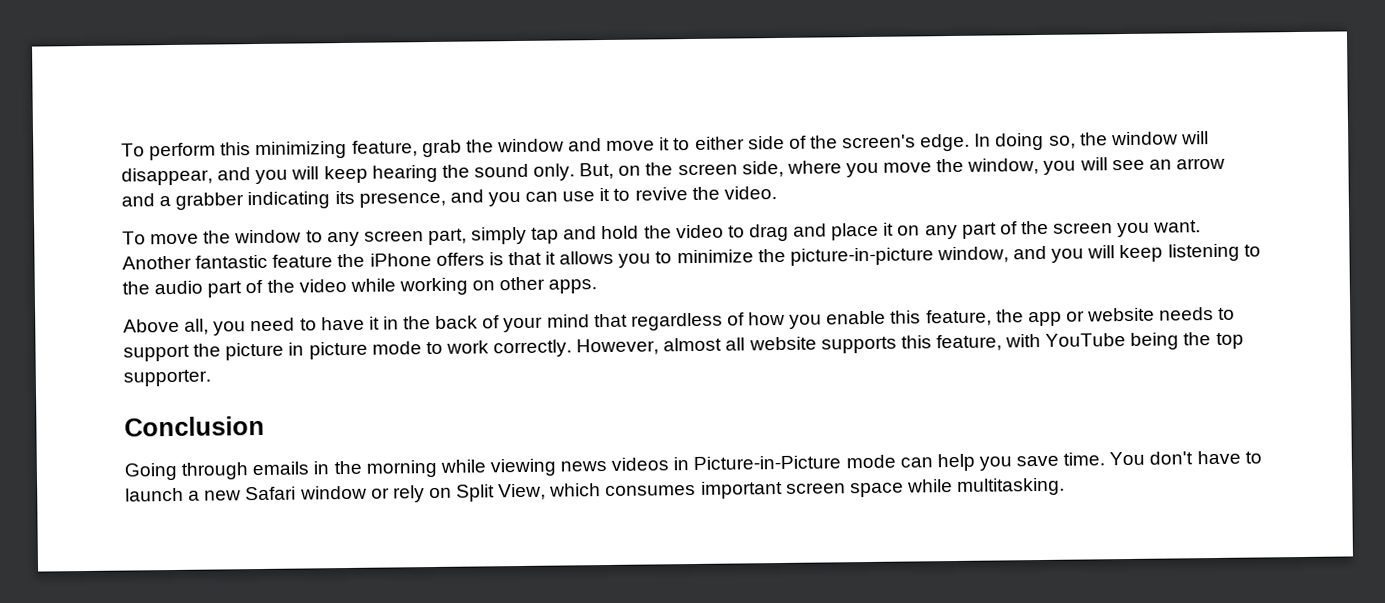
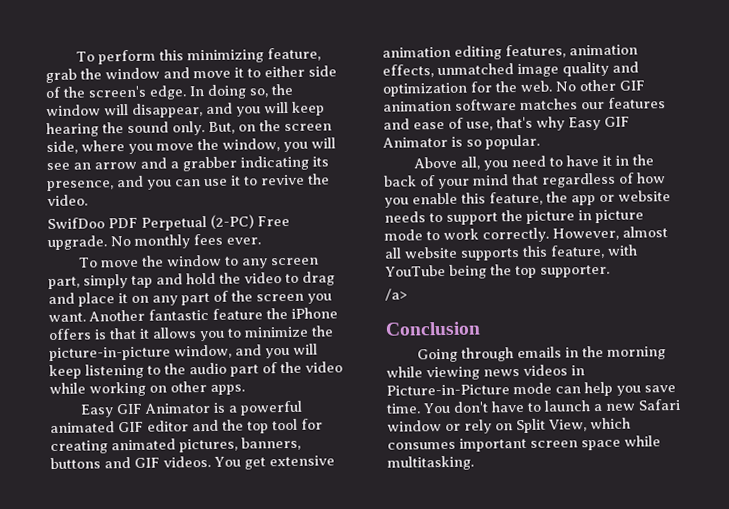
(777, 193) none -> [47,214,290,231] [47,233,261,251] // SwifDoo PDF Perpetual (2-PC) Free upgrade. No monthly fees ever.
(598, 286) none -> [80,400,304,418] [50,418,323,434] [50,436,301,455] [50,455,335,470] [382,44,638,60] [382,61,639,78] [382,79,645,97] [383,97,666,112] [383,116,630,131] [382,134,540,150] // Easy GIF Animator is a powerful animated GIF editor and the top tool for creating animated pictures, banners, buttons and GIF videos. You get extensive animation editing features, animation effects, unmatched image quality and optimization for the web. No other GIF animation software matches our features and ease of use, that's why Easy GIF Animator is so popular.
(211, 378) none -> [385,288,408,301] // /a>

